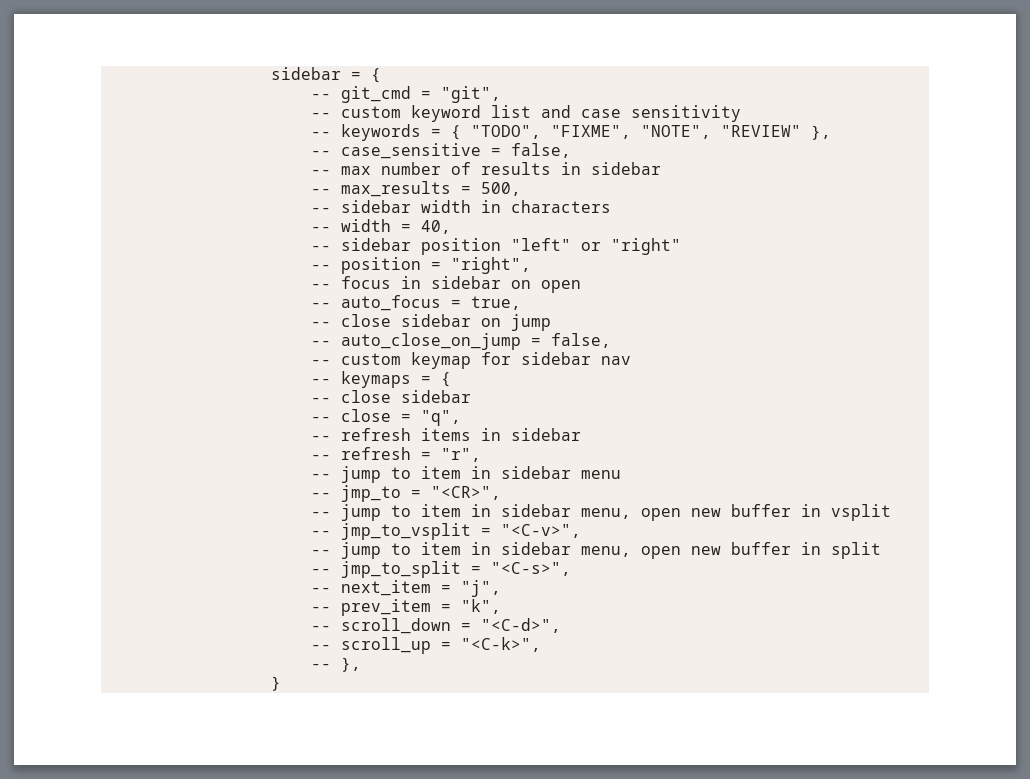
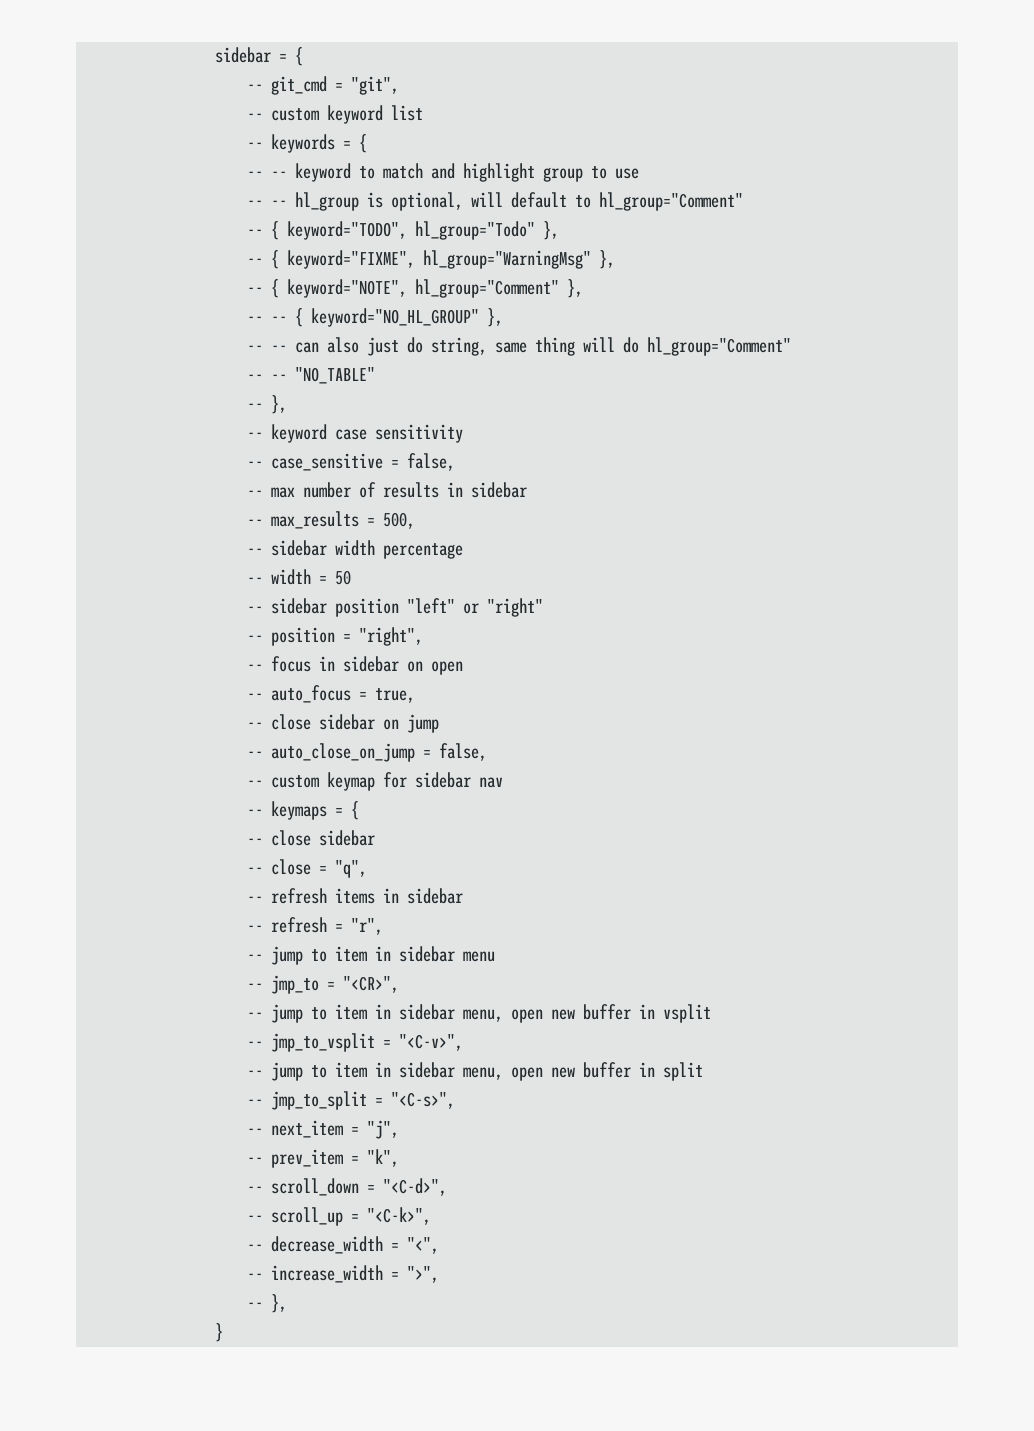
[541,105,742,122] and case sensitivity -> (424, 113) none
[471,125,832,140] "TODO", "FIXME", "NOTE", "REVIEW" }, -> [247,163,640,182] [247,192,744,211] [247,221,560,240] [247,250,616,269] [247,279,584,298] [247,308,504,327] [247,337,792,356] [247,367,376,384] [247,395,288,414] [247,424,464,443] // -- -- keyword to match and highlight group to use // -- -- hl_group is optional, will default to hl_group="Comment" // -- { keyword="TODO", hl_group="Todo" }, // -- { keyword="FIXME", hl_group="WarningMsg" }, // -- { keyword="NOTE", hl_group="Comment" }, // -- -- { keyword="NO_HL_GROUP" }, // -- -- can also just do string, same thing will do hl_group="Comment" // -- -- "NO_TABLE" // -- }, // -- keyword case sensitivity
[481,200,612,213] in characters -> [383,543,464,559] percentage
[421,220,452,234] 40, -> [335,570,352,585] 50
(542, 644) none -> [247,1236,440,1254] [247,1265,440,1283] // -- decrease_width = "<", // -- increase_width = ">",

